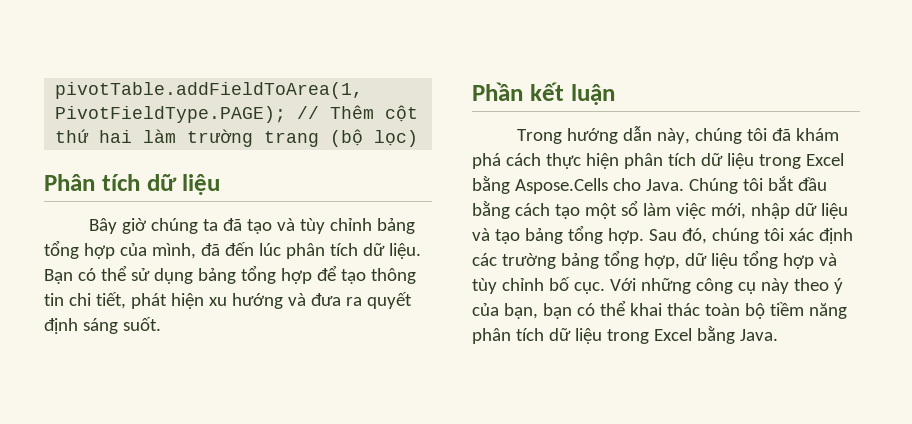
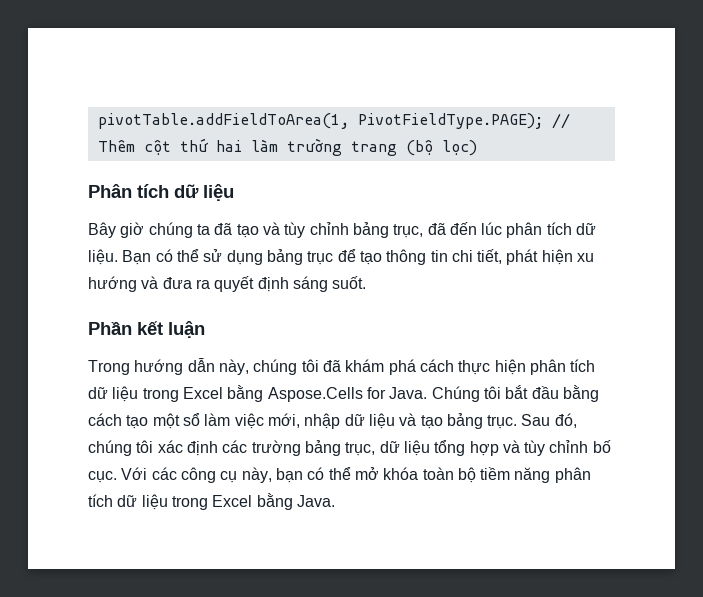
[44,240,196,259] tổng hợp của mình, -> [393,224,424,238] trục,
[240,265,312,284] tổng hợp -> [307,251,334,265] trục
[612,178,641,191] cho -> [366,387,386,399] for
[567,225,644,244] tổng hợp. -> [487,415,518,429] trục.
[603,250,680,269] tổng hợp, -> [345,442,376,456] trục,
[640,278,691,294] những -> [151,467,177,480] các
[760,278,843,294] [472,303,538,319] này theo ý của bạn, -> [241,467,272,483] này,
[629,303,700,316] khai thác -> [354,467,419,480] mở khóa

